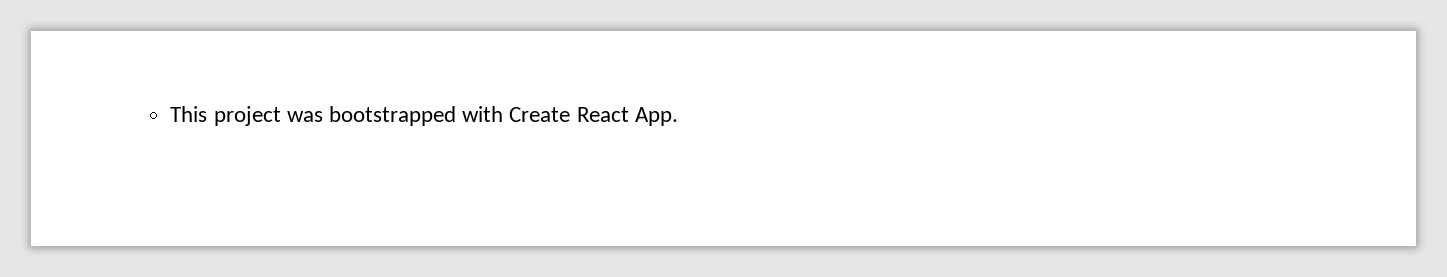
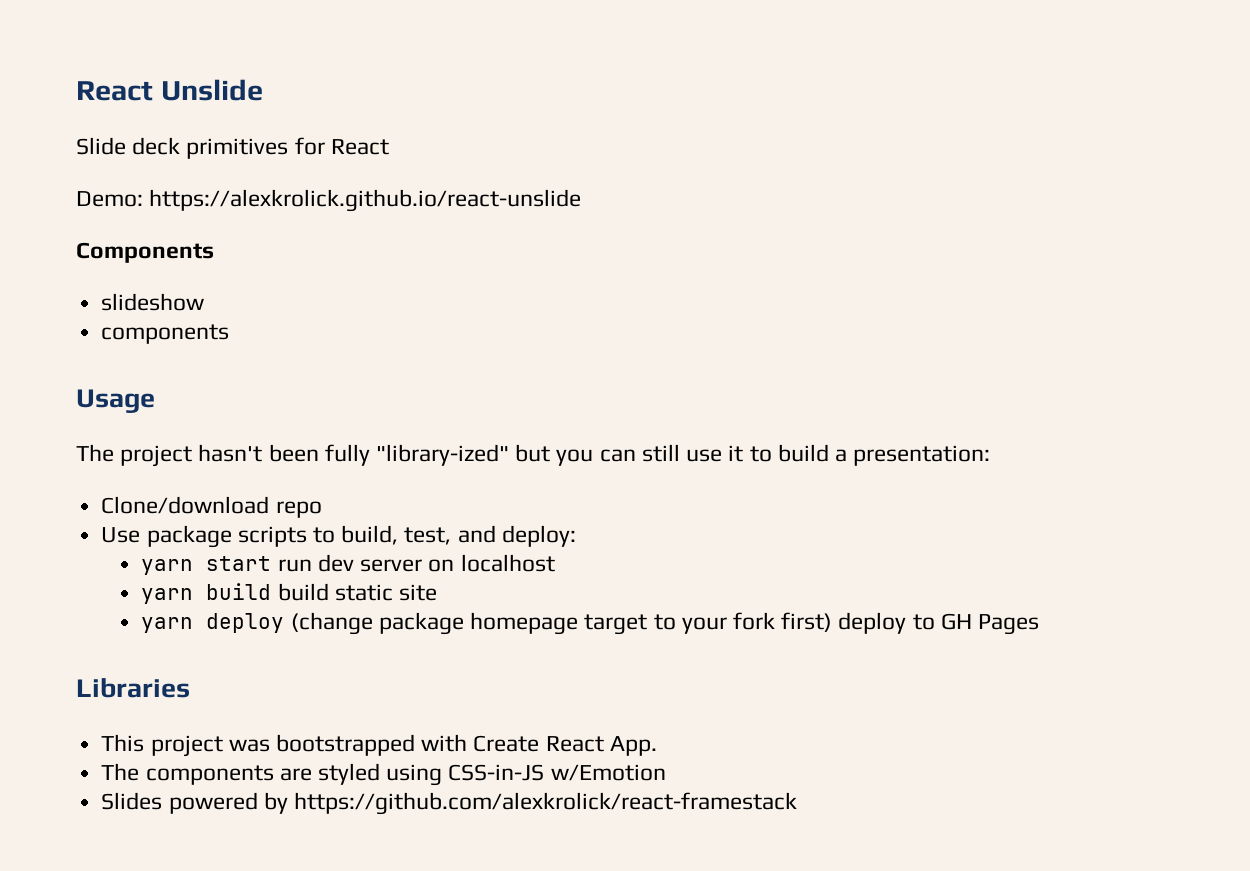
(170, 114) none -> [76,79,263,101] [76,137,389,159] [76,189,582,212] [76,242,214,263] [101,293,205,311] [101,324,230,344] [76,389,155,413] [76,444,991,467] [101,496,322,518] [101,525,576,548] [141,554,555,575] [141,583,438,604] [141,612,1039,635] [76,678,190,698] React Unslide // Slide deck primitives for React // Demo: https://alexkrolick.github.io/react-unslide // Components // slideshow // components // Usage // The project hasn't been fully "library-ized" but you can still use it to build a presentation: // Clone/download repo // Use package scripts to build, test, and deploy: // yarn start run dev server on localhost // yarn build build static site // yarn deploy (change package homepage target to your fork first) deploy to GH Pages // Libraries //
(678, 116) none -> [101,763,666,786] [101,792,797,815] // The components are styled using CSS-in-JS w/Emotion // Slides powered by https://github.com/alexkrolick/react-framestack

